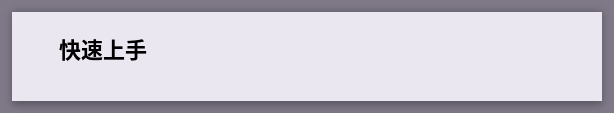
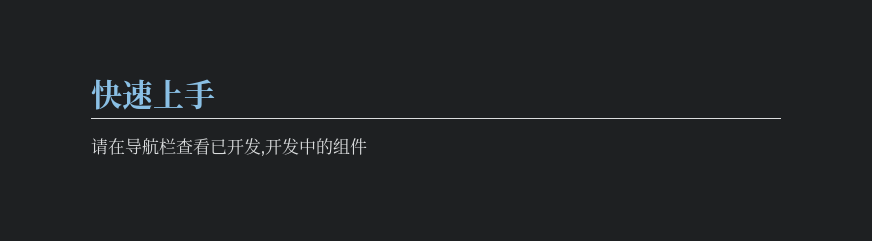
(147, 50) none -> [91,138,367,156] // 请在导航栏查看已开发,开发中的组件

